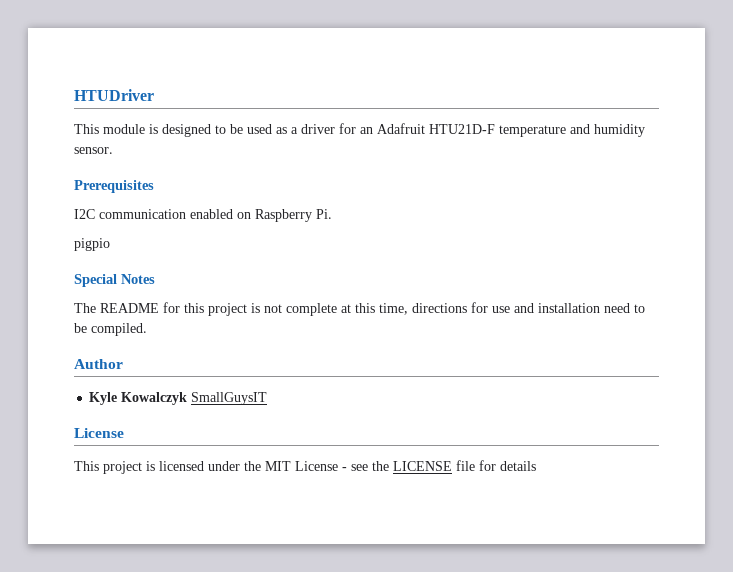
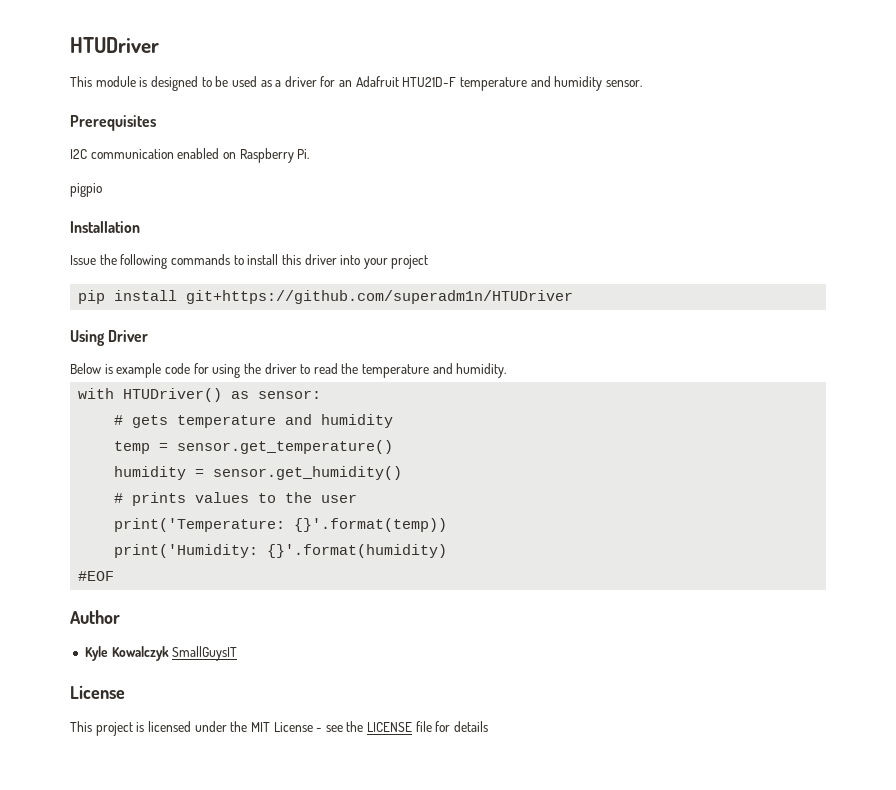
[74,274,155,287] [74,302,645,316] [74,323,147,336] Special Notes // The README for this project is not complete at this time, directions for use and installation need to be compiled. -> [70,221,140,233] [70,254,429,269] [78,290,574,304] [70,330,149,346] [70,363,507,378] [78,388,322,402] [114,414,394,428] [114,440,394,454] [114,466,403,480] [114,492,358,506] [114,518,448,532] [114,544,448,558] [78,571,115,581] Installation // Issue the following commands to install this driver into your project // pip install git+https://github.com/superadm1n/HTUDriver // Using Driver // Below is example code for using the driver to read the temperature and humidity. // with HTUDriver() as sensor: // # gets temperature and humidity // temp = sensor.get_temperature() // humidity = sensor.get_humidity() // # prints values to the user // print('Temperature: {}'.format(temp)) // print('Humidity: {}'.format(humidity) // #EOF

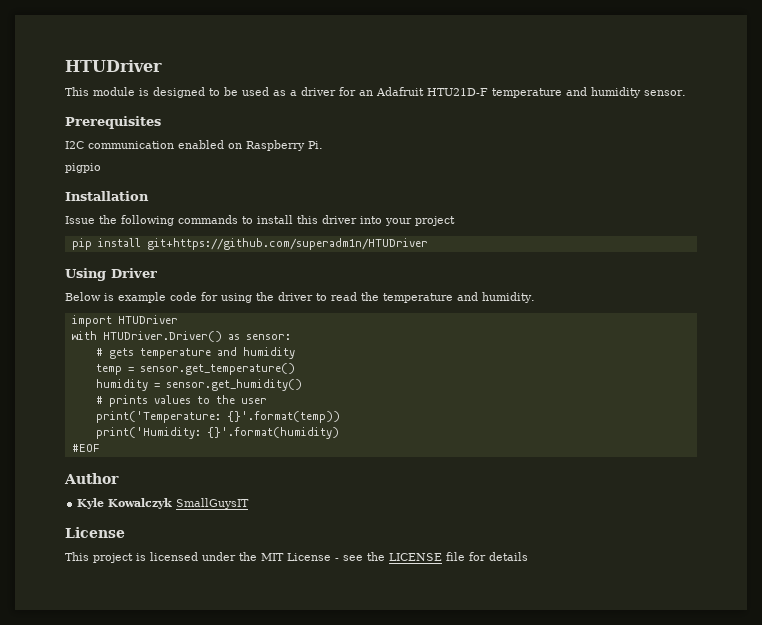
(507, 370) none -> [71,315,178,327] // import HTUDriver
[123,388,223,402] HTUDriver() -> [102,331,222,342] HTUDriver.Driver()

